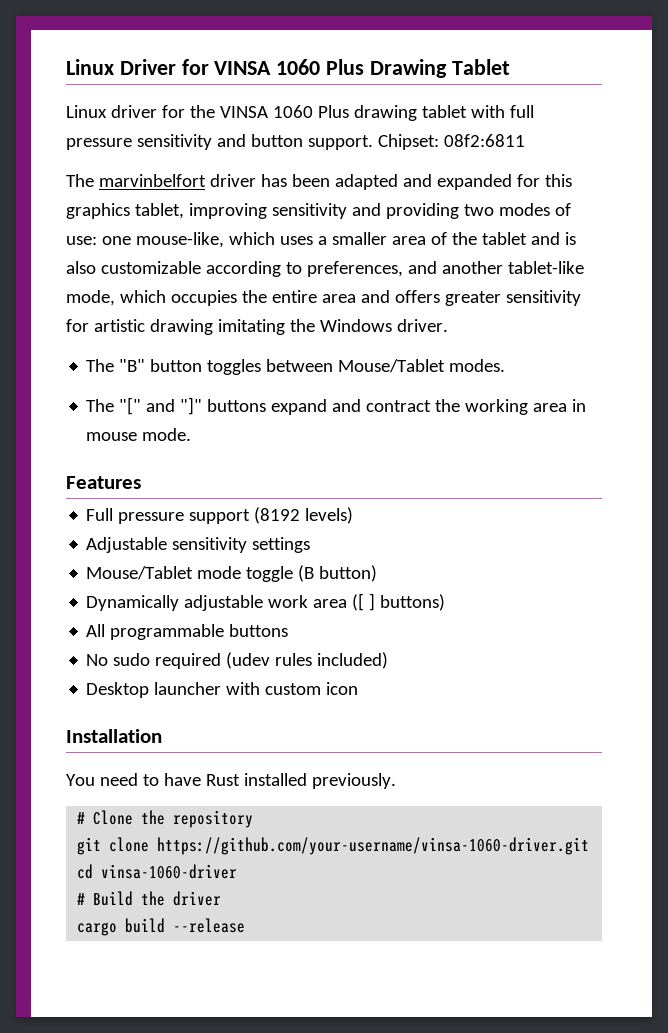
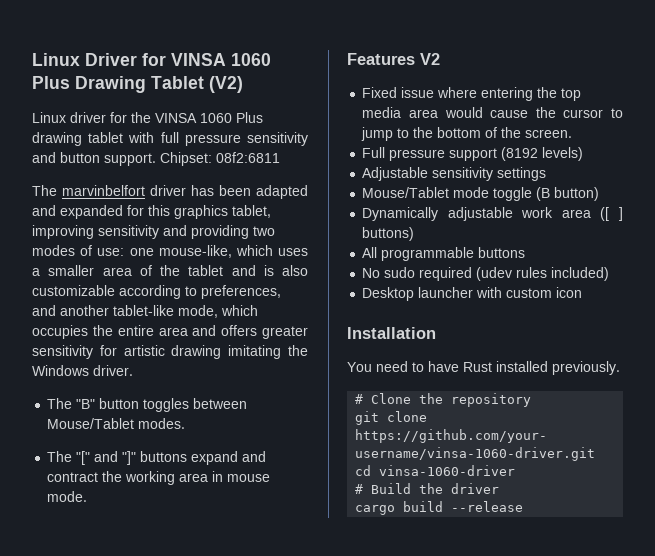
(510, 67) none -> [209,76,243,93] (V2)
(141, 482) none -> [420,53,440,65] [362,87,582,101] [362,107,623,118] [361,127,573,141] V2 // Fixed issue where entering the top media area would cause the cursor to jump to the bottom of the screen.

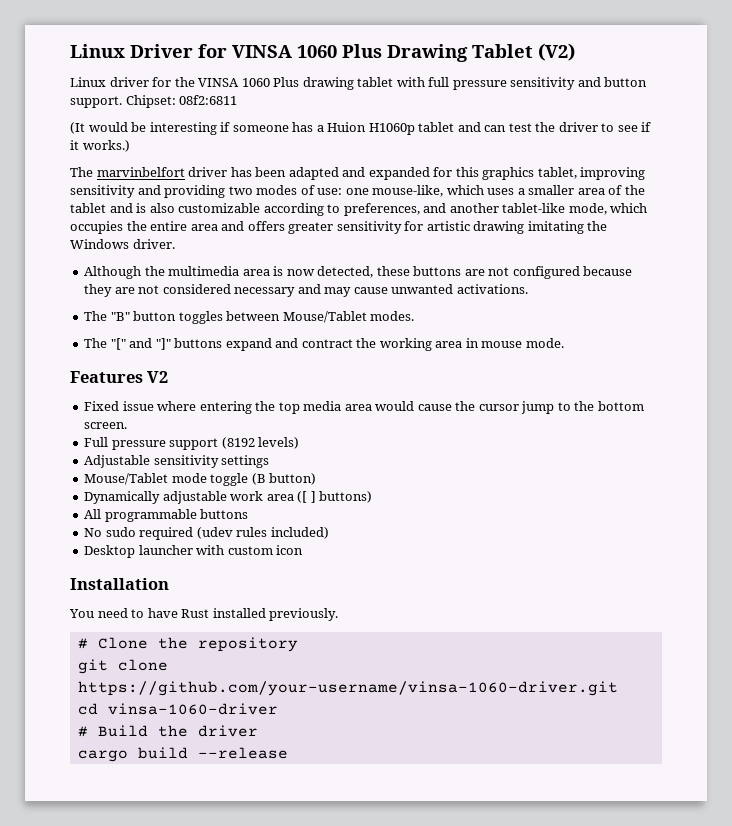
(280, 157) none -> [70,122,652,135] [70,140,130,152] // (It would be interesting if someone has a Huion H1060p tablet and can test the driver to see if it works.)
(133, 370) none -> [84,266,633,279] [84,284,528,297] // Although the multimedia area is now detected, these buttons are not configured because they are not considered necessary and may cause unwanted activations.
[611,108,623,118] to -> (519, 407) none
[485,127,522,138] of the -> (644, 406) none

